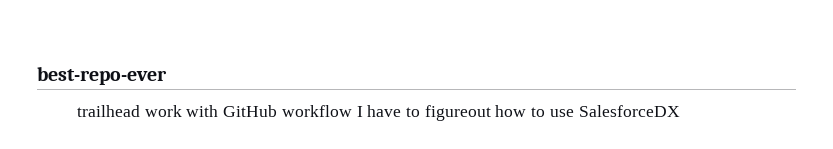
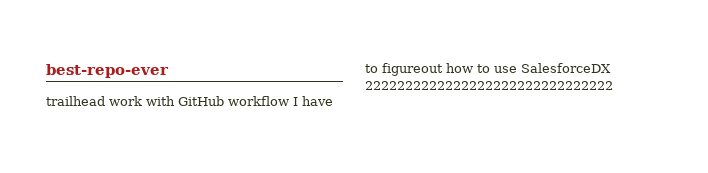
(680, 111) none -> [365,81,613,90] 2222222222222222222222222222222

